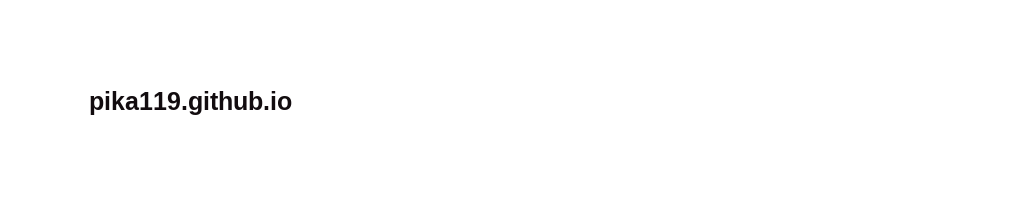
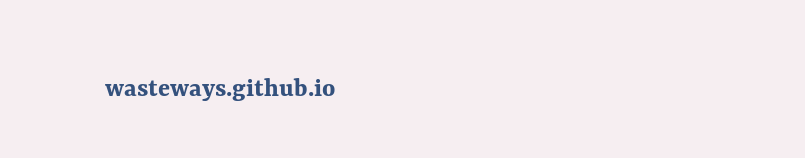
[89,91,292,115] pika119.github.io -> [105,78,335,101] wasteways.github.io

